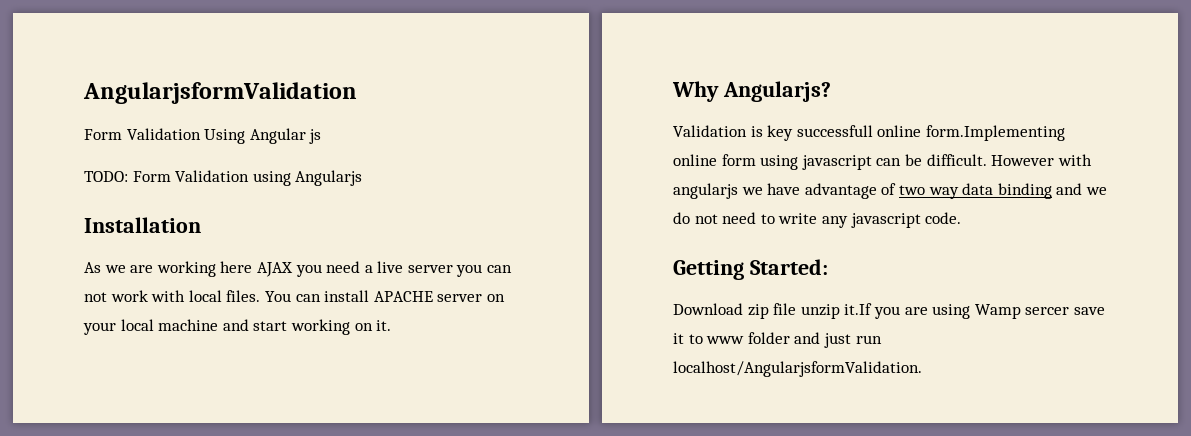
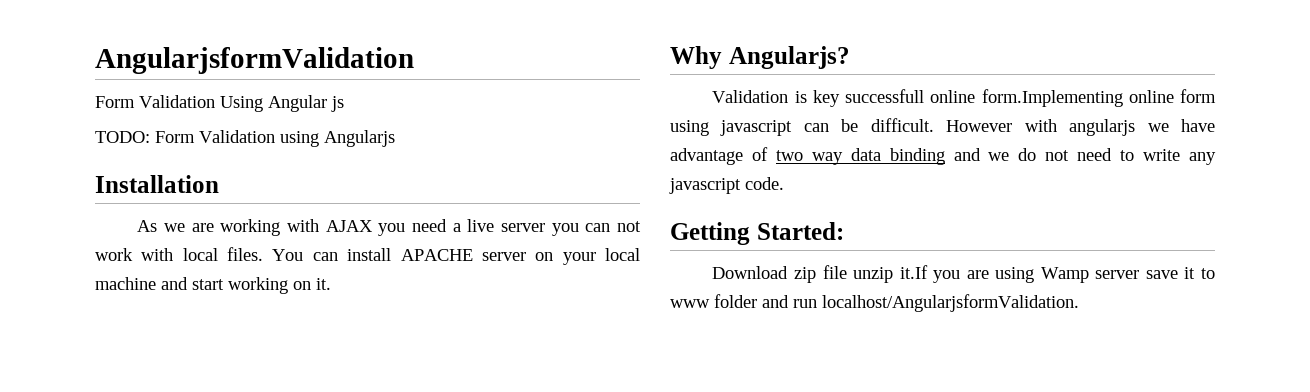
[220,261,253,273] here -> [287,219,320,232] with
[1025,307,1070,315] sercer -> [1095,270,1140,279] server
[823,333,851,348] just -> (789, 301) none

